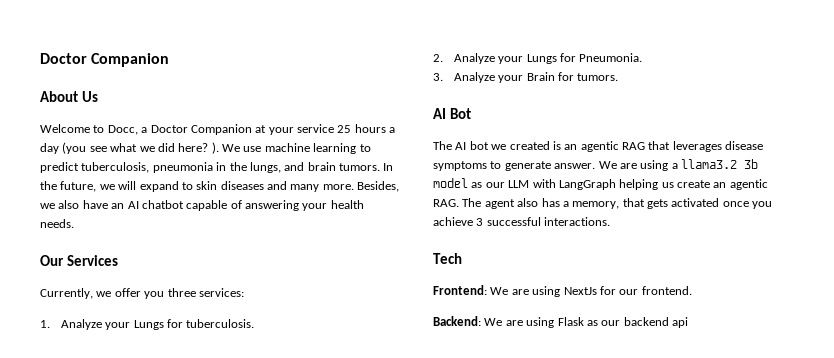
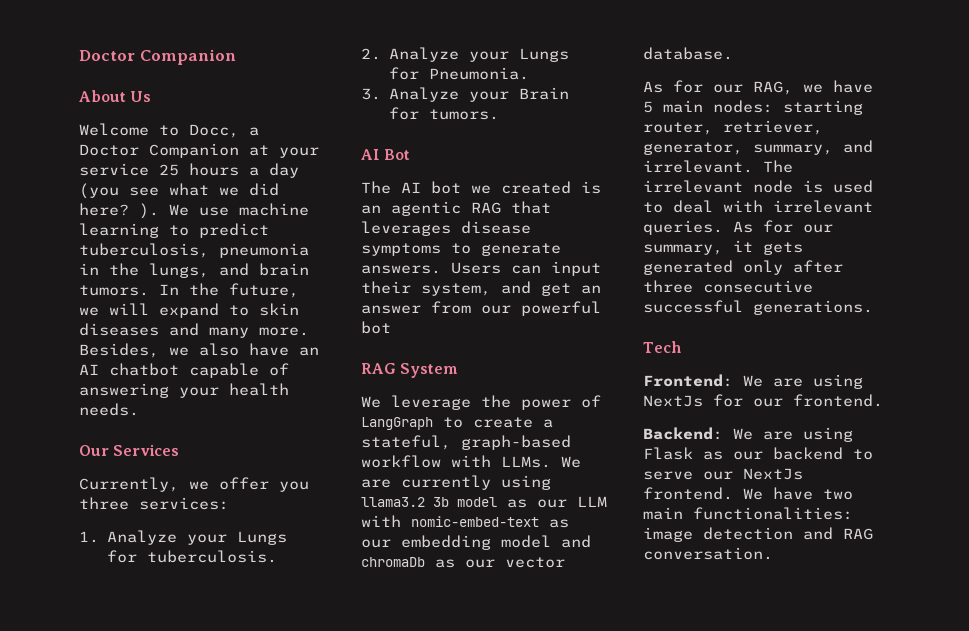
[554,160,678,171] answer. We are using a -> [361,261,601,276] [361,281,601,296] [361,301,601,316] [361,321,391,334] [361,363,459,378] [361,395,601,410] [361,417,553,430] [361,435,571,450] [361,455,581,468] [361,475,551,490] answers. Users can input their system, and get an answer from our powerful bot // RAG System // We leverage the power of LangGraph to create a stateful, graph-based workflow with LLMs. We are currently using
[558,179,768,190] [433,198,773,209] [433,217,611,226] LangGraph helping us create an agentic RAG. The agent also has a memory, that gets activated once you achieve 3 successful interactions. -> [411,516,569,528] [361,535,591,550] [361,557,565,568] [643,47,733,60] [643,80,873,95] [643,100,863,115] [643,120,823,135] [643,140,873,155] [643,160,793,173] [643,180,873,193] [643,200,873,213] [643,220,833,235] [643,240,803,255] [643,260,843,275] [643,280,813,293] [643,300,873,315] nomic-embed-text as our embedding model and chromaDb as our vector database. // As for our RAG, we have 5 main nodes: starting router, retriever, generator, summary, and irrelevant. The irrelevant node is used to deal with irrelevant queries. As for our summary, it gets generated only after three consecutive successful generations.
[672,317,688,328] api -> [853,449,873,460] [643,468,803,480] [643,487,853,500] [643,507,853,520] [643,527,873,542] [643,547,773,560] to serve our NextJs frontend. We have two main functionalities: image detection and RAG conversation.

